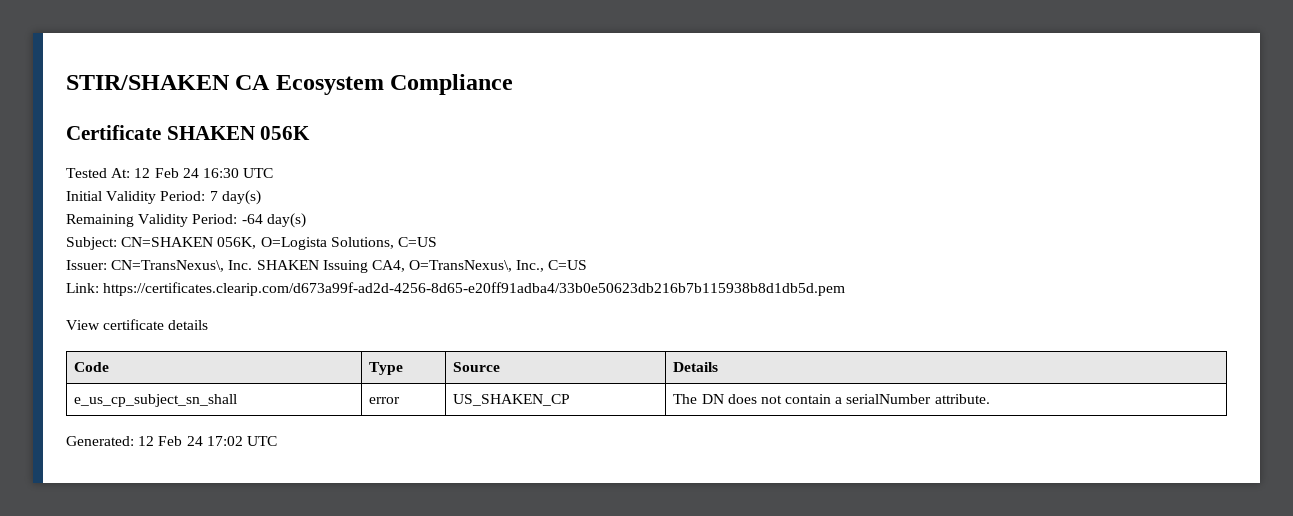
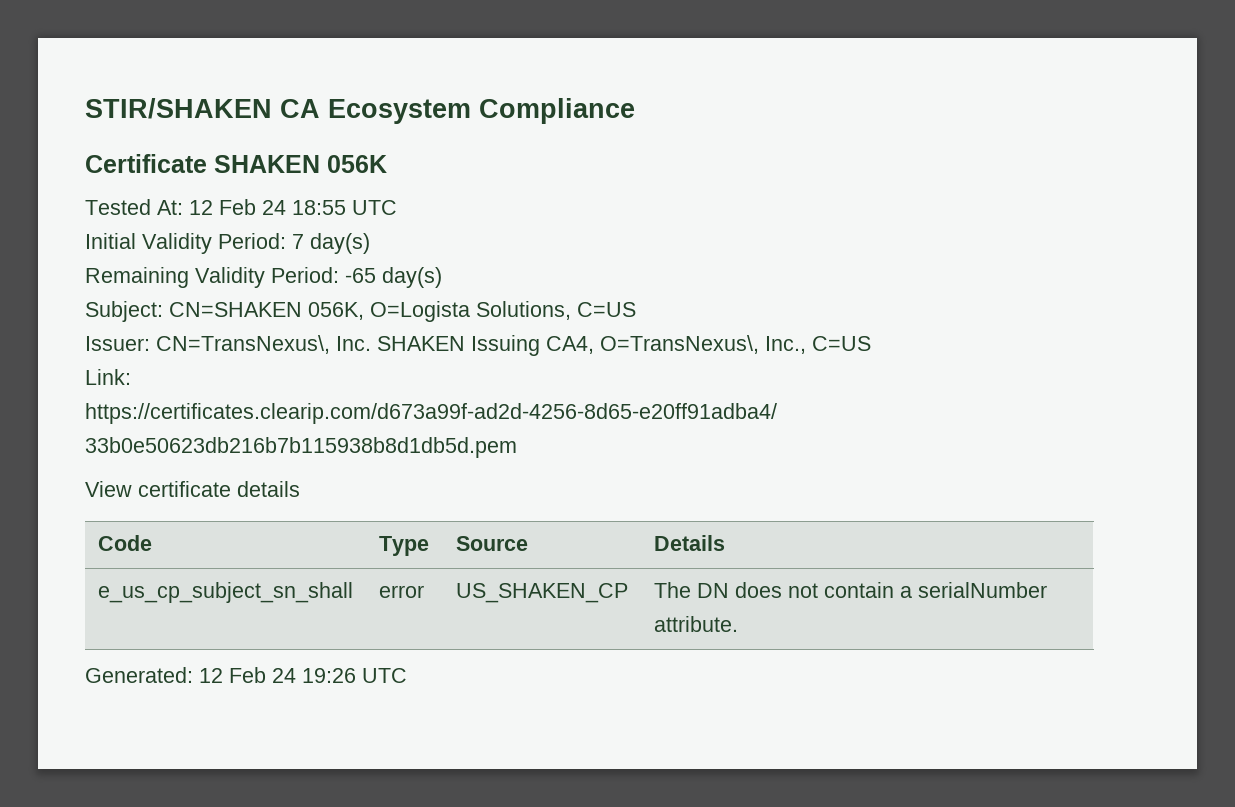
[202,168,239,178] 16:30 -> [292,200,346,215] 18:55
[241,214,263,224] -64 -> [345,268,376,283] -65
[206,436,243,446] 17:02 -> [302,668,356,683] 19:26

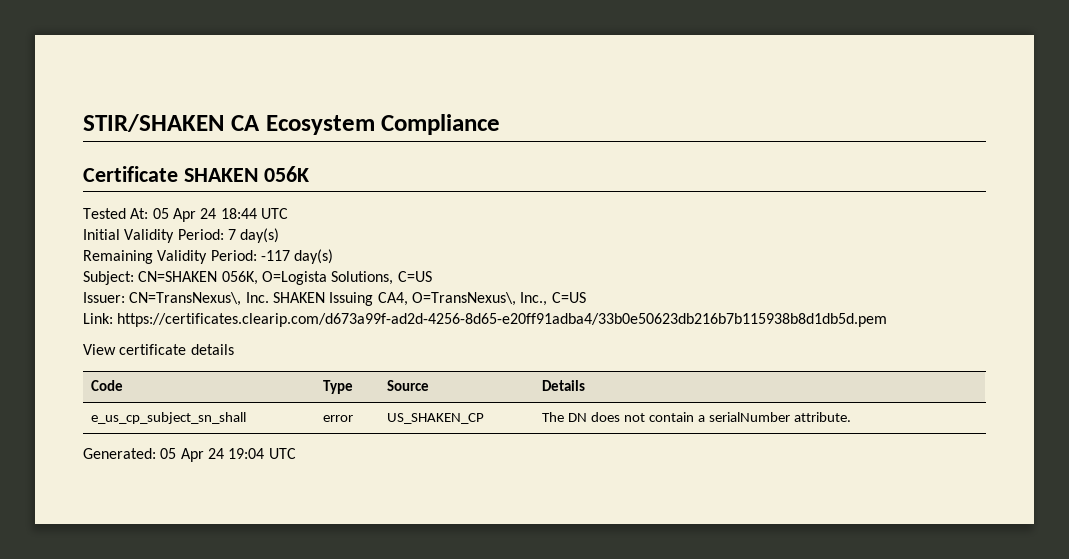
[189,199,346,215] 12 Feb 24 18:55 -> [152,208,257,222] 05 Apr 24 18:44
[345,268,376,283] -65 -> [260,250,290,261] -117
[199,667,356,683] 12 Feb 24 19:26 -> [160,448,265,462] 05 Apr 24 19:04

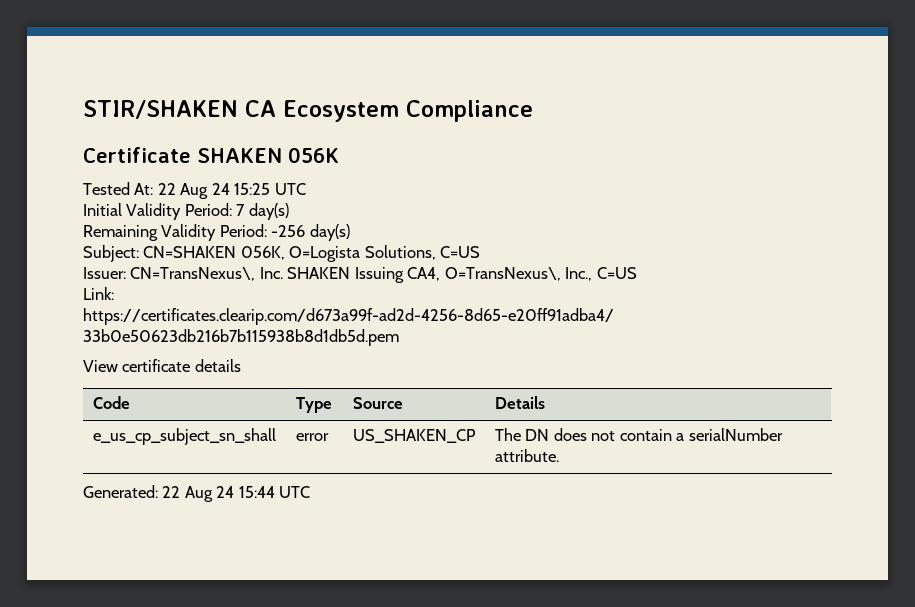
[152,208,257,222] 05 Apr 24 18:44 -> [157,183,271,199] 22 Aug 24 15:25
[260,250,290,261] -117 -> [271,225,306,237] -256
[160,448,265,462] 05 Apr 24 19:04 -> [162,486,275,502] 22 Aug 24 15:44

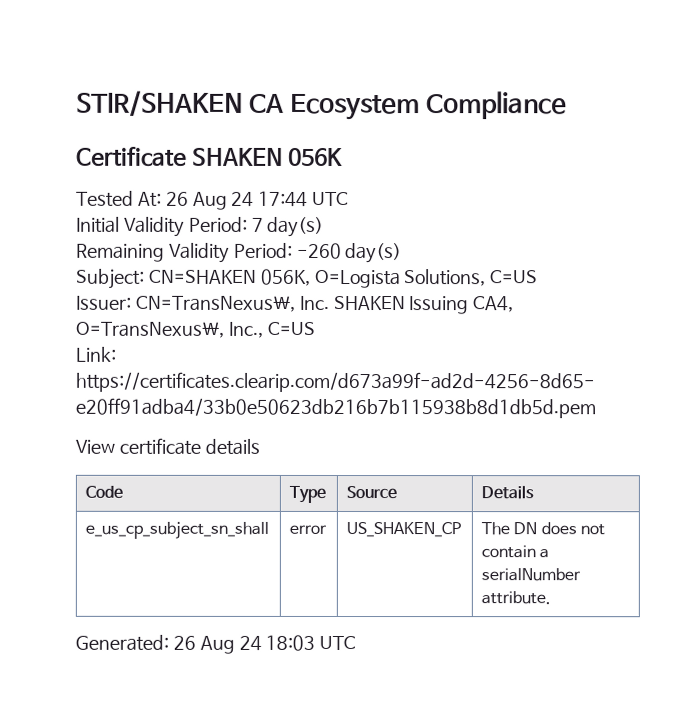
[157,183,271,199] 22 Aug 24 15:25 -> [165,190,309,210] 26 Aug 24 17:44
[271,225,306,237] -256 -> [296,242,342,259] -260
[162,486,275,502] 22 Aug 24 15:44 -> [172,634,316,654] 26 Aug 24 18:03

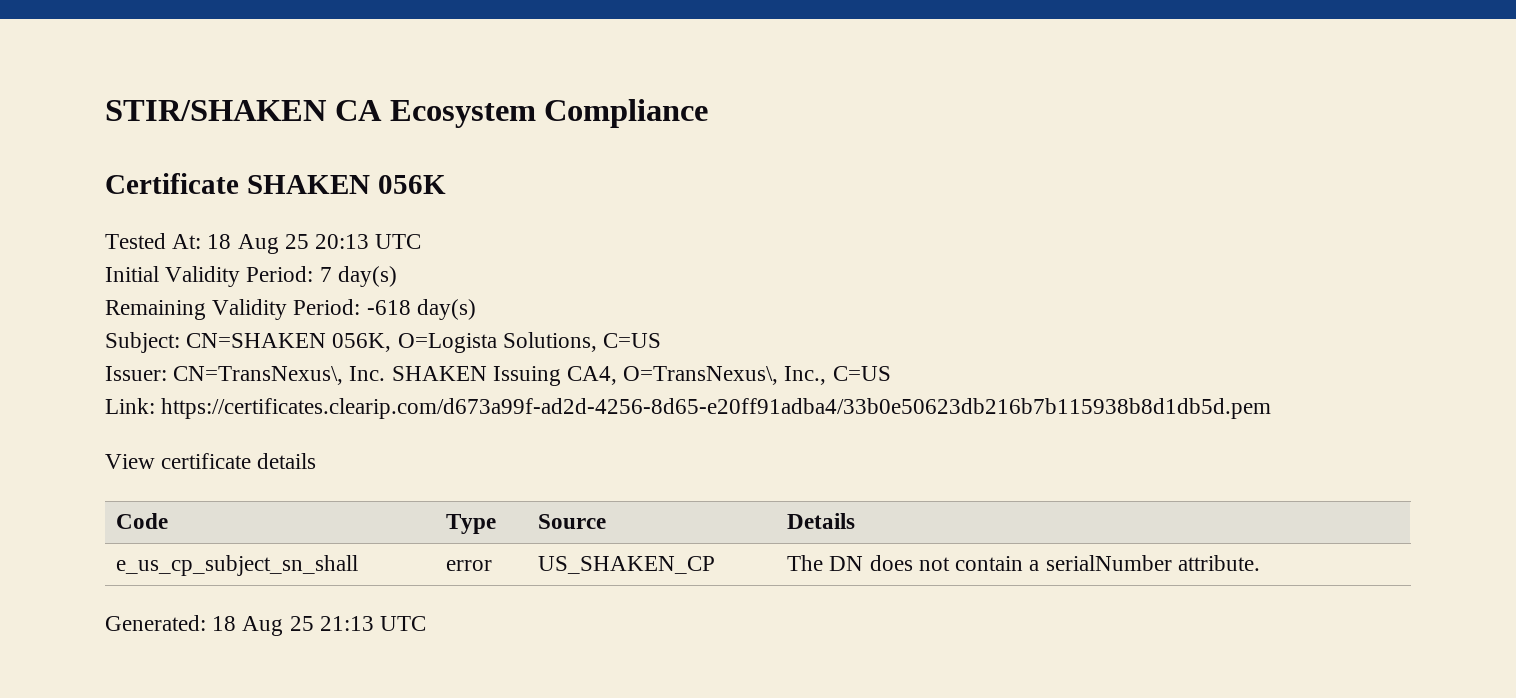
[165,190,309,210] 26 Aug 24 17:44 -> [207,234,370,254] 18 Aug 25 20:13
[296,242,342,259] -260 -> [366,300,411,315] -618
[172,634,316,654] 26 Aug 24 18:03 -> [212,616,374,636] 18 Aug 25 21:13

